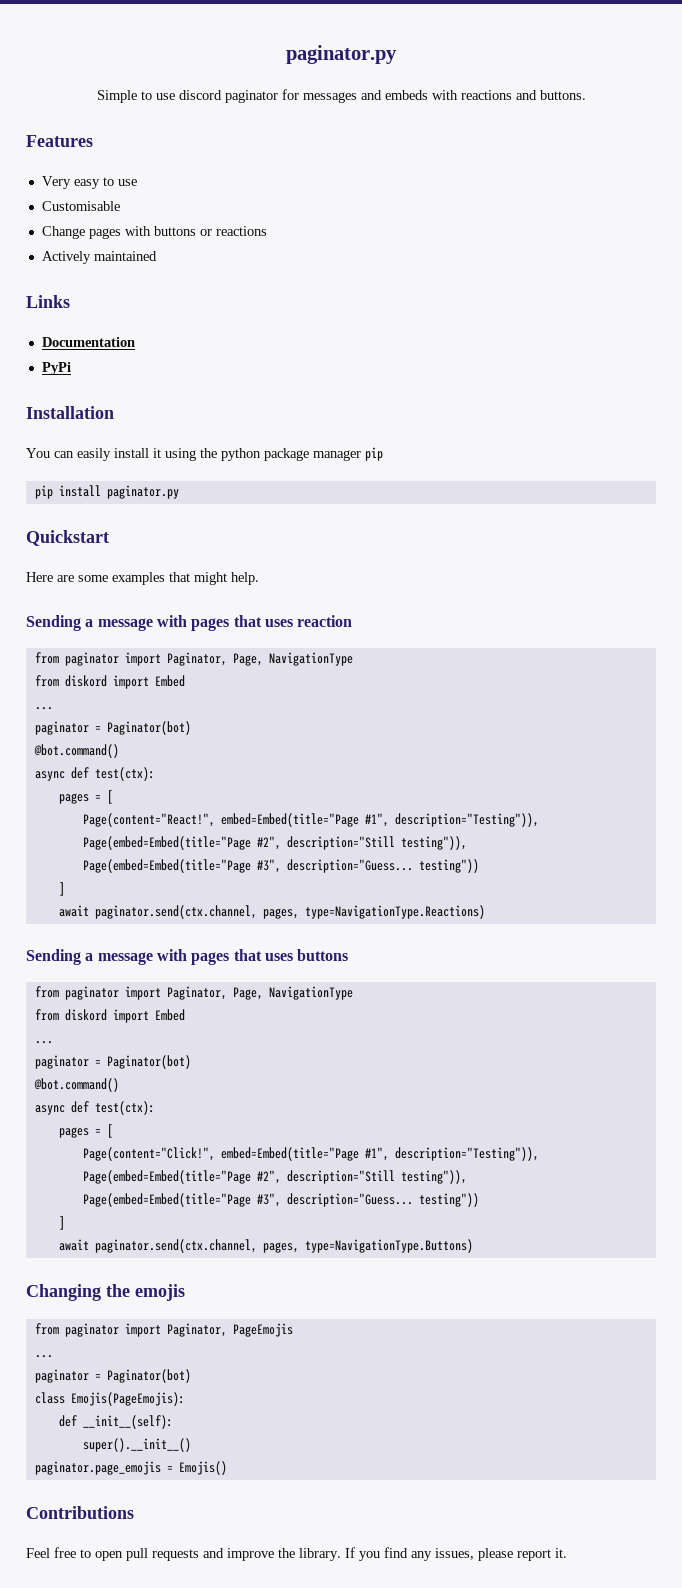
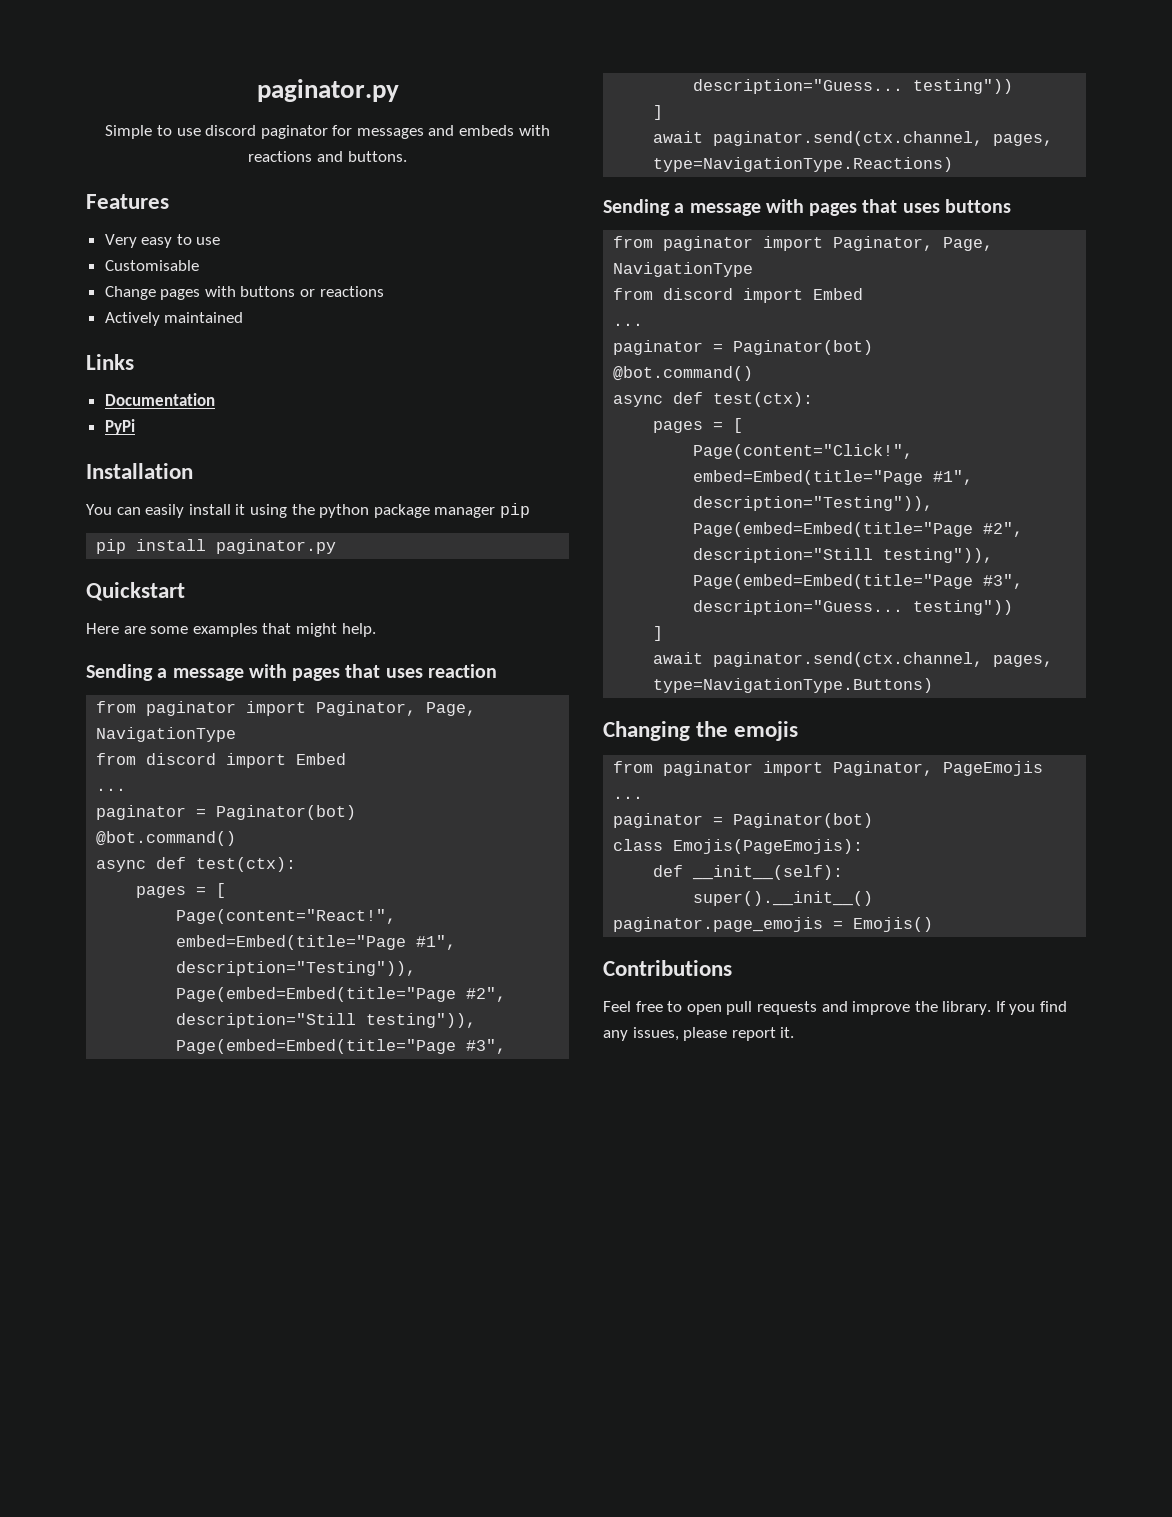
[64,675,107,687] diskord -> [146,753,217,765] discord
[64,1009,107,1021] diskord -> [663,288,734,300] discord

